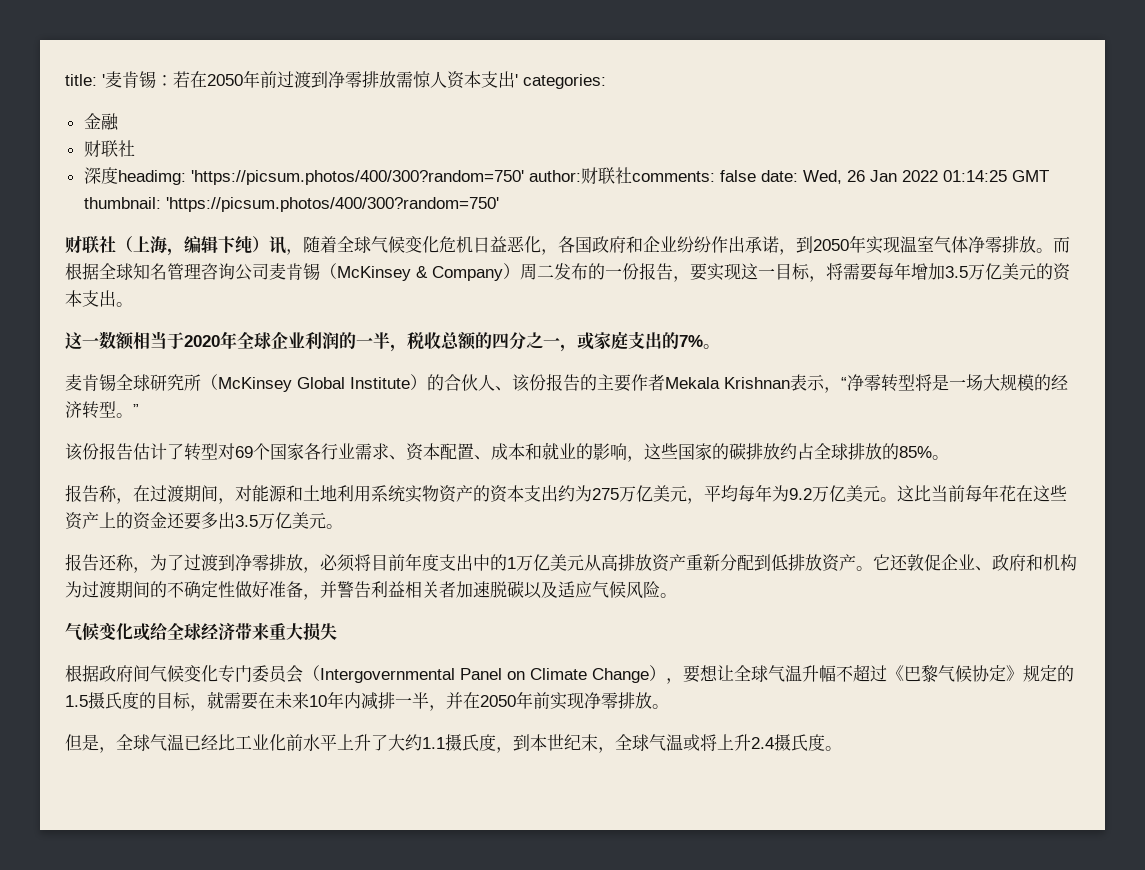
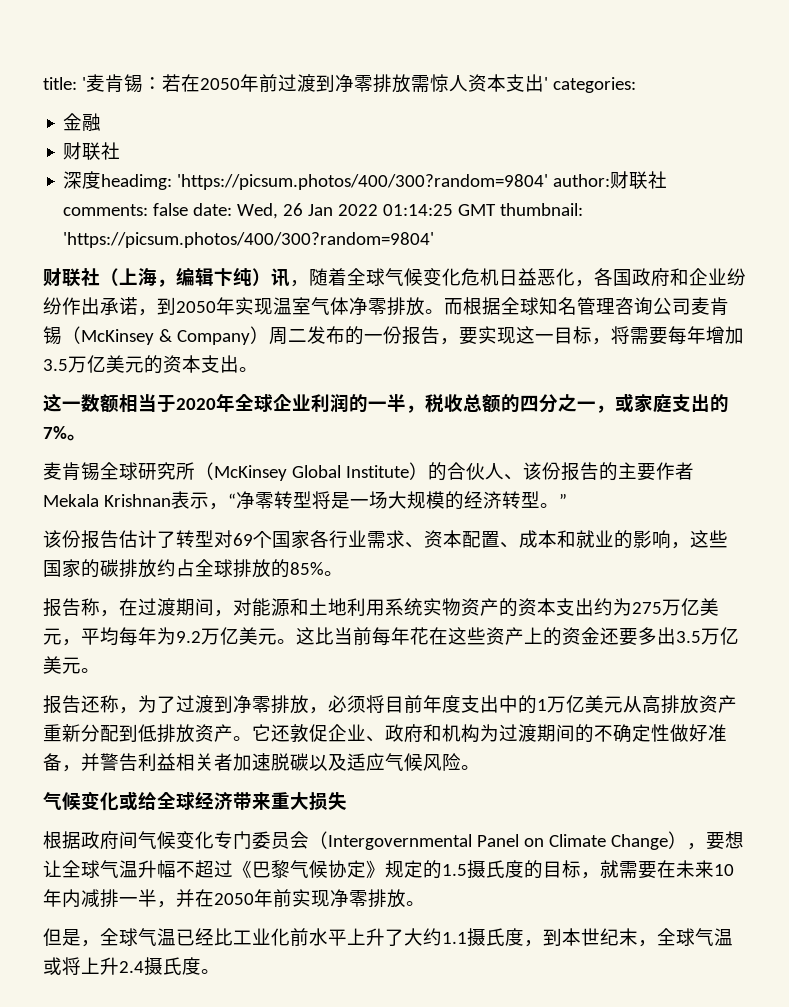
[190,170,524,185] 'https://picsum.photos/400/300?random=750' -> [177,174,549,190] 'https://picsum.photos/400/300?random=9804'
[165,197,499,212] 'https://picsum.photos/400/300?random=750' -> [63,232,435,248] 'https://picsum.photos/400/300?random=9804'

